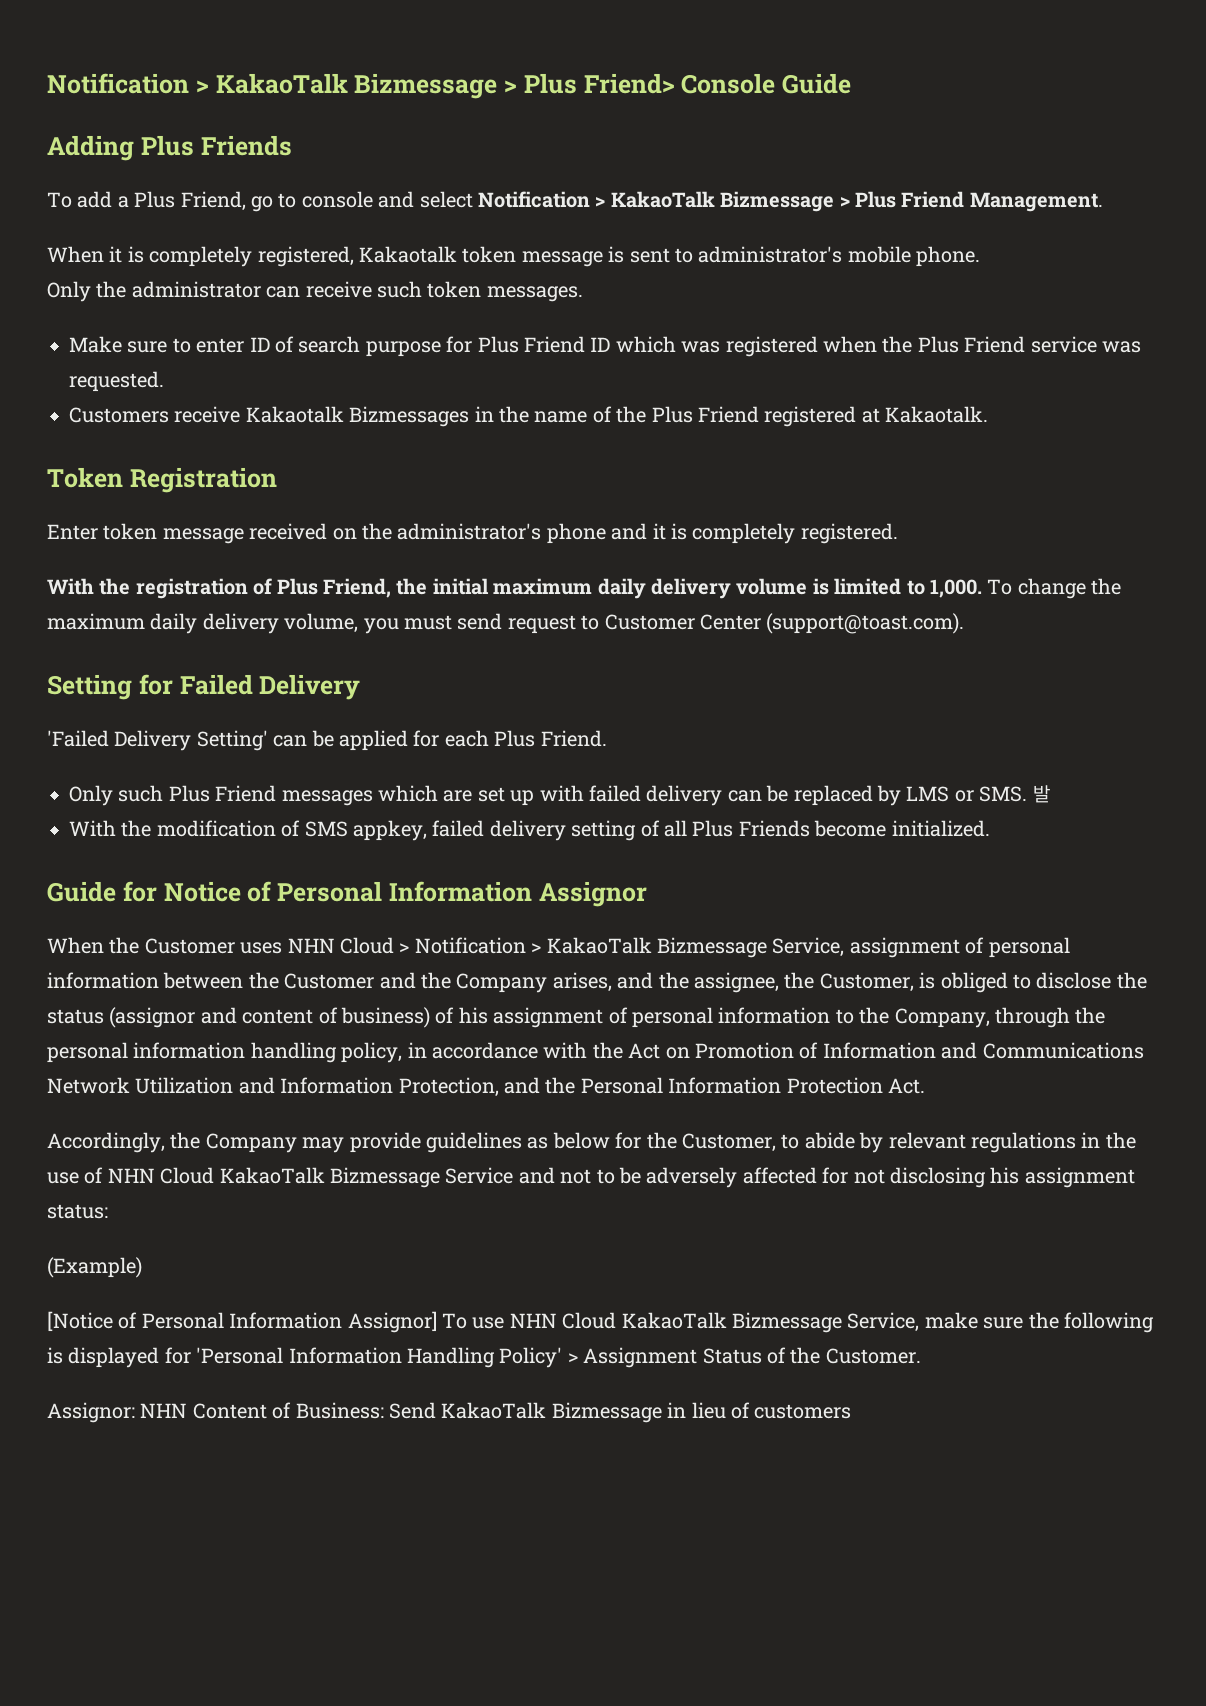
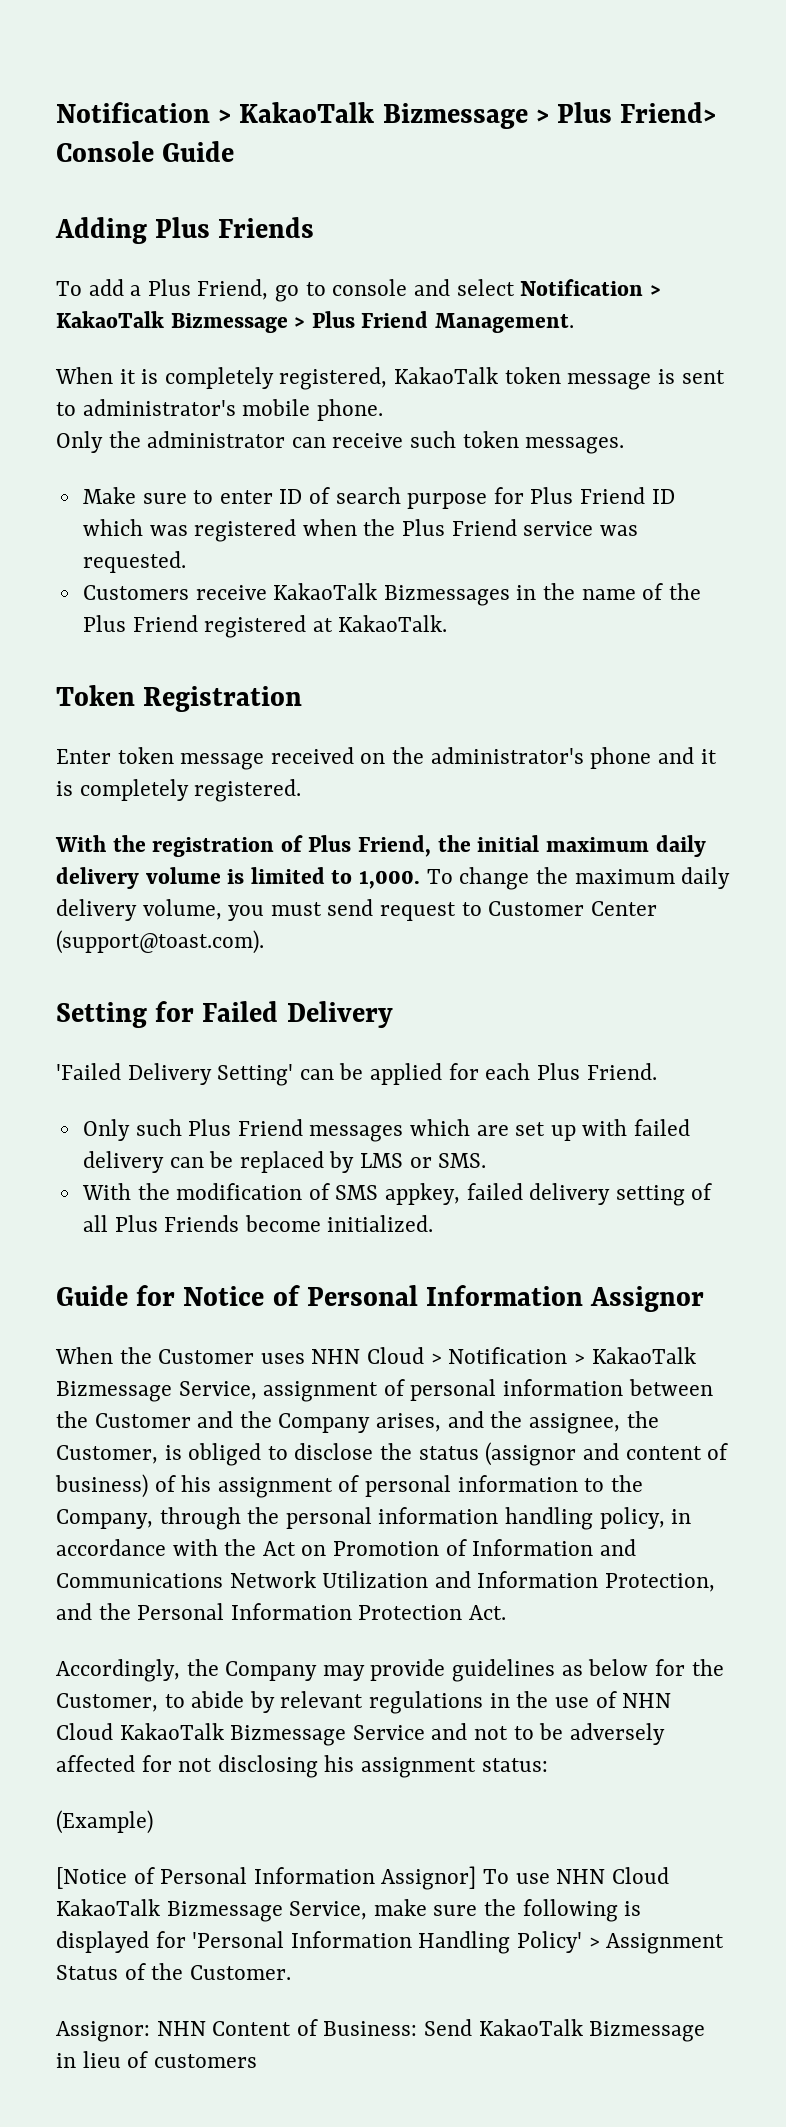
[359,246,457,263] Kakaotalk -> [394,367,499,384] KakaoTalk
[245,406,344,423] Kakaotalk -> [273,583,378,600] KakaoTalk
[885,406,989,423] Kakaotalk. -> [338,615,448,632] KakaoTalk.
[1032,785,1050,803] 발 -> (487, 1160) none

